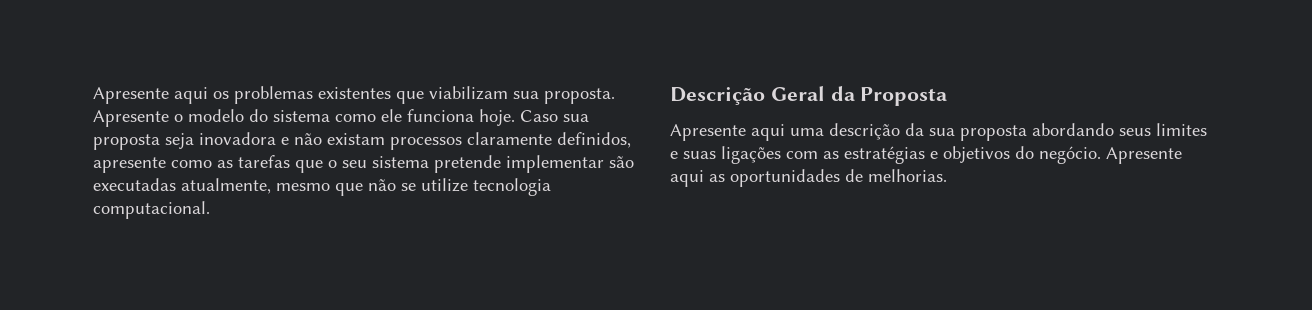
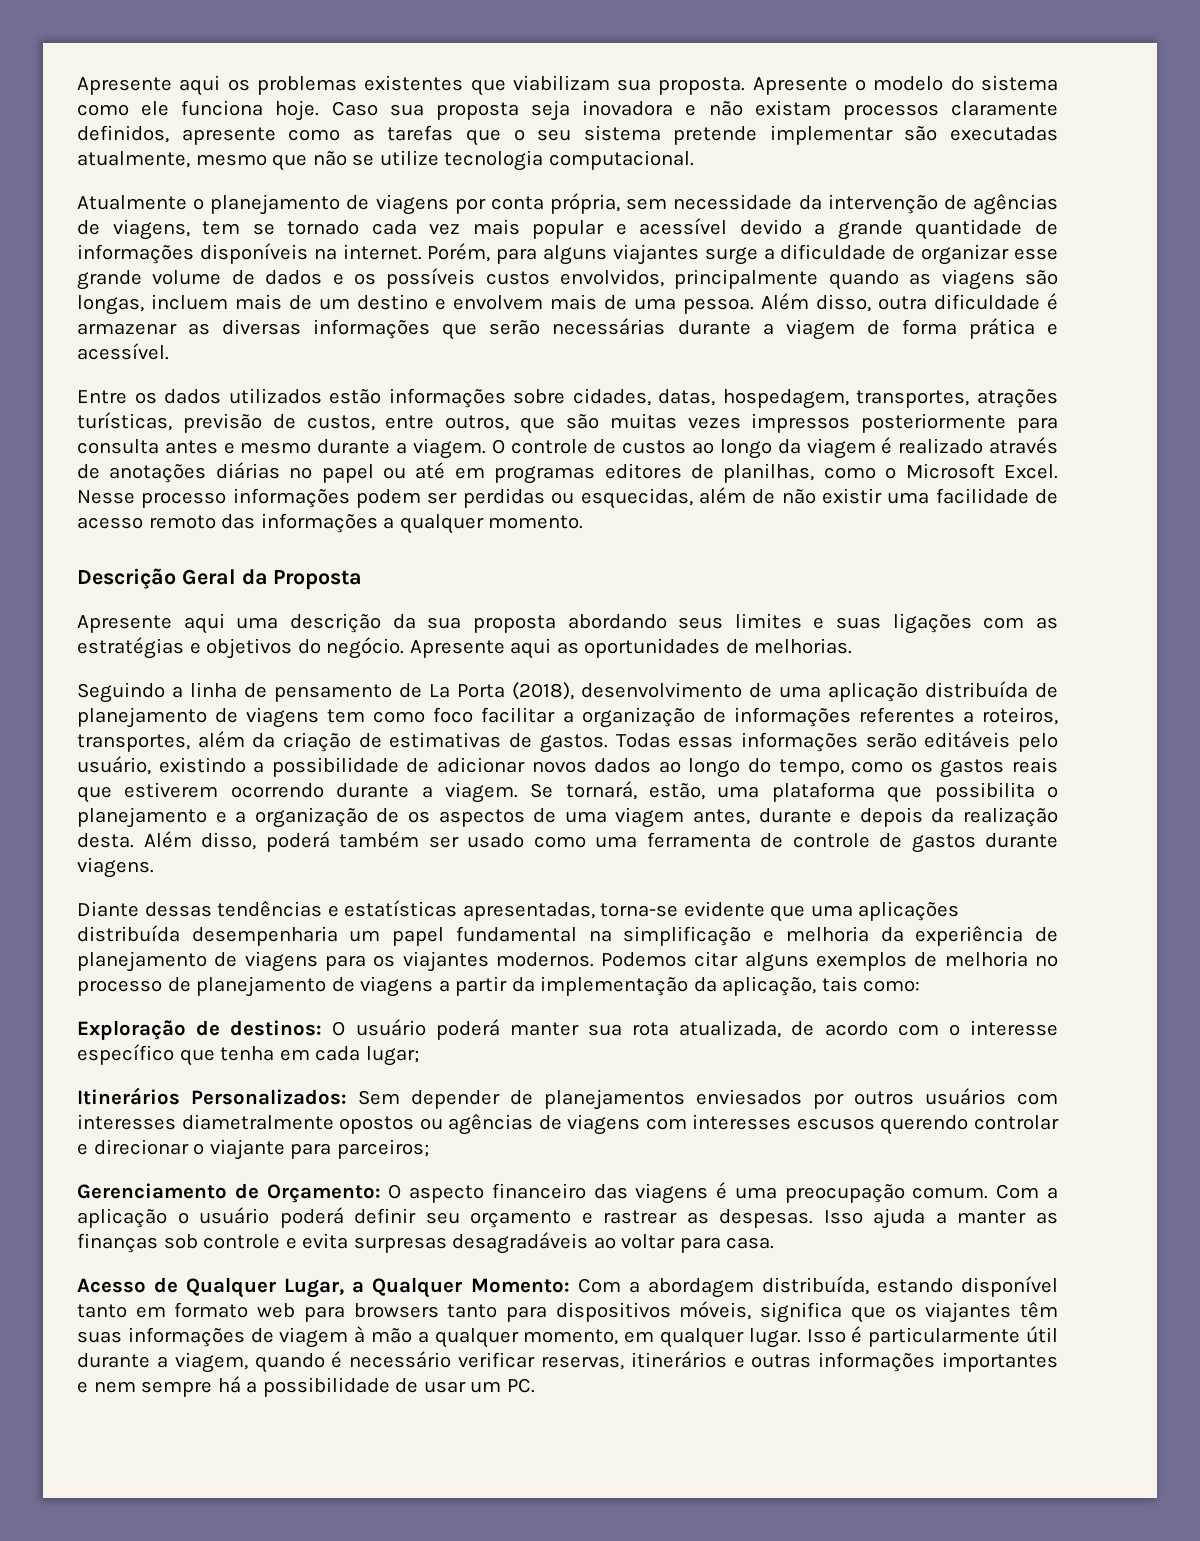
(210, 210) none -> [77,193,1058,215] [77,218,1058,240] [77,243,1058,265] [77,268,1058,290] [77,293,1058,315] [77,318,1059,340] [77,343,169,360] [77,388,1058,409] [77,412,1058,434] [77,437,1059,459] [77,462,1058,484] [77,487,1058,509] [77,513,584,534] // Atualmente o planejamento de viagens por conta própria, sem necessidade da intervenção de agências de viagens, tem se tornado cada vez mais popular e acessível devido a grande quantidade de informações disponíveis na internet. Porém, para alguns viajantes surge a dificuldade de organizar esse grande volume de dados e os possíveis custos envolvidos, principalmente quando as viagens são longas, incluem mais de um destino e envolvem mais de uma pessoa. Além disso, outra dificuldade é armazenar as diversas informações que serão necessárias durante a viagem de forma prática e acessível. // Entre os dados utilizados estão informações sobre cidades, datas, hospedagem, transportes, atrações turísticas, previsão de custos, entre outros, que são muitas vezes impressos posteriormente para consulta antes e mesmo durante a viagem. O controle de custos ao longo da viagem é realizado através de anotações diárias no papel ou até em programas editores de planilhas, como o Microsoft Excel. Nesse processo informações podem ser perdidas ou esquecidas, além de não existir uma facilidade de acesso remoto das informações a qualquer momento.
(947, 175) none -> [77,681,1058,703] [77,707,1059,728] [77,731,1059,753] [77,756,1059,778] [77,781,1058,803] [77,807,1059,828] [77,831,1058,853] [77,857,154,878] [77,900,960,922] [77,925,1059,946] [77,951,1058,972] [77,976,921,997] [77,1019,1058,1040] [77,1044,419,1066] [77,1087,1058,1110] [77,1113,1059,1135] [77,1139,429,1160] [77,1182,1059,1204] [77,1207,1058,1229] [77,1232,775,1254] [77,1276,1058,1298] [77,1301,1058,1323] [77,1326,1058,1348] [77,1351,1058,1373] [77,1376,535,1397] // Seguindo a linha de pensamento de La Porta (2018), desenvolvimento de uma aplicação distribuída de planejamento de viagens tem como foco facilitar a organização de informações referentes a roteiros, transportes, além da criação de estimativas de gastos. Todas essas informações serão editáveis pelo usuário, existindo a possibilidade de adicionar novos dados ao longo do tempo, como os gastos reais que estiverem ocorrendo durante a viagem. Se tornará, estão, uma plataforma que possibilita o planejamento e a organização de os aspectos de uma viagem antes, durante e depois da realização desta. Além disso, poderá também ser usado como uma ferramenta de controle de gastos durante viagens. // Diante dessas tendências e estatísticas apresentadas, torna-se evidente que uma aplicações distribuída desempenharia um papel fundamental na simplificação e melhoria da experiência de planejamento de viagens para os viajantes modernos. Podemos citar alguns exemplos de melhoria no processo de planejamento de viagens a partir da implementação da aplicação, tais como: // Exploração de destinos: O usuário poderá manter sua rota atualizada, de acordo com o interesse específico que tenha em cada lugar; // Itinerários Personalizados: Sem depender de planejamentos enviesados por outros usuários com interesses diametralmente opostos ou agências de viagens com interesses escusos querendo controlar e direcionar o viajante para parceiros; // Gerenciamento de Orçamento: O aspecto financeiro das viagens é uma preocupação comum. Com a aplicação o usuário poderá definir seu orçamento e rastrear as despesas. Isso ajuda a manter as finanças sob controle e evita surpresas desagradáveis ao voltar para casa. // Acesso de Qualquer Lugar, a Qualquer Momento: Com a abordagem distribuída, estando disponível tanto em formato web para browsers tanto para dispositivos móveis, significa que os viajantes têm suas informações de viagem à mão a qualquer momento, em qualquer lugar. Isso é particularmente útil durante a viagem, quando é necessário verificar reservas, itinerários e outras informações importantes e nem sempre há a possibilidade de usar um PC.

